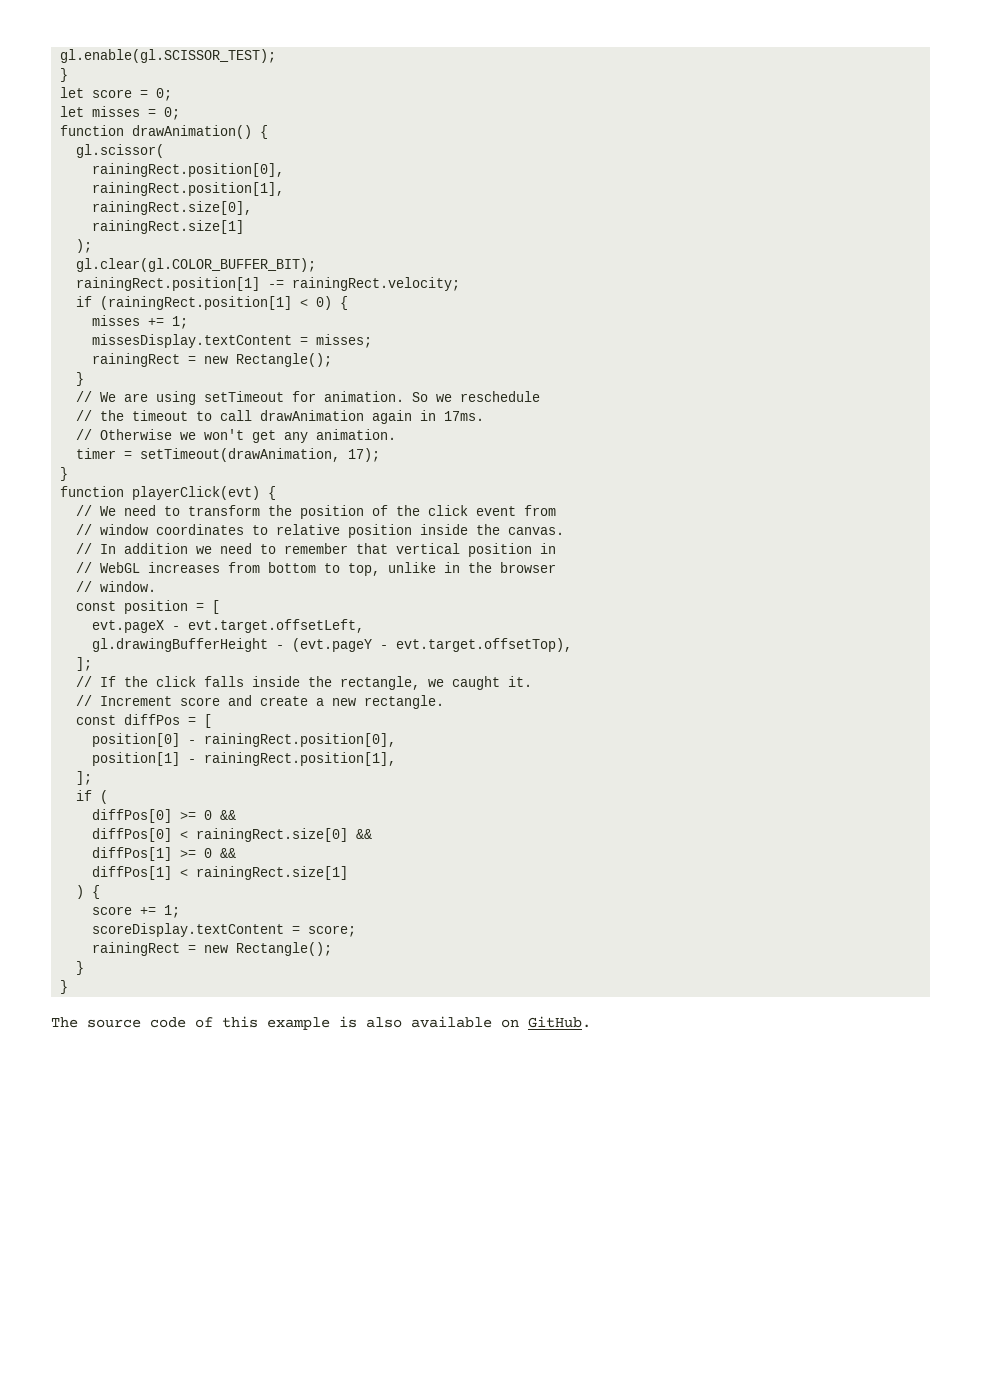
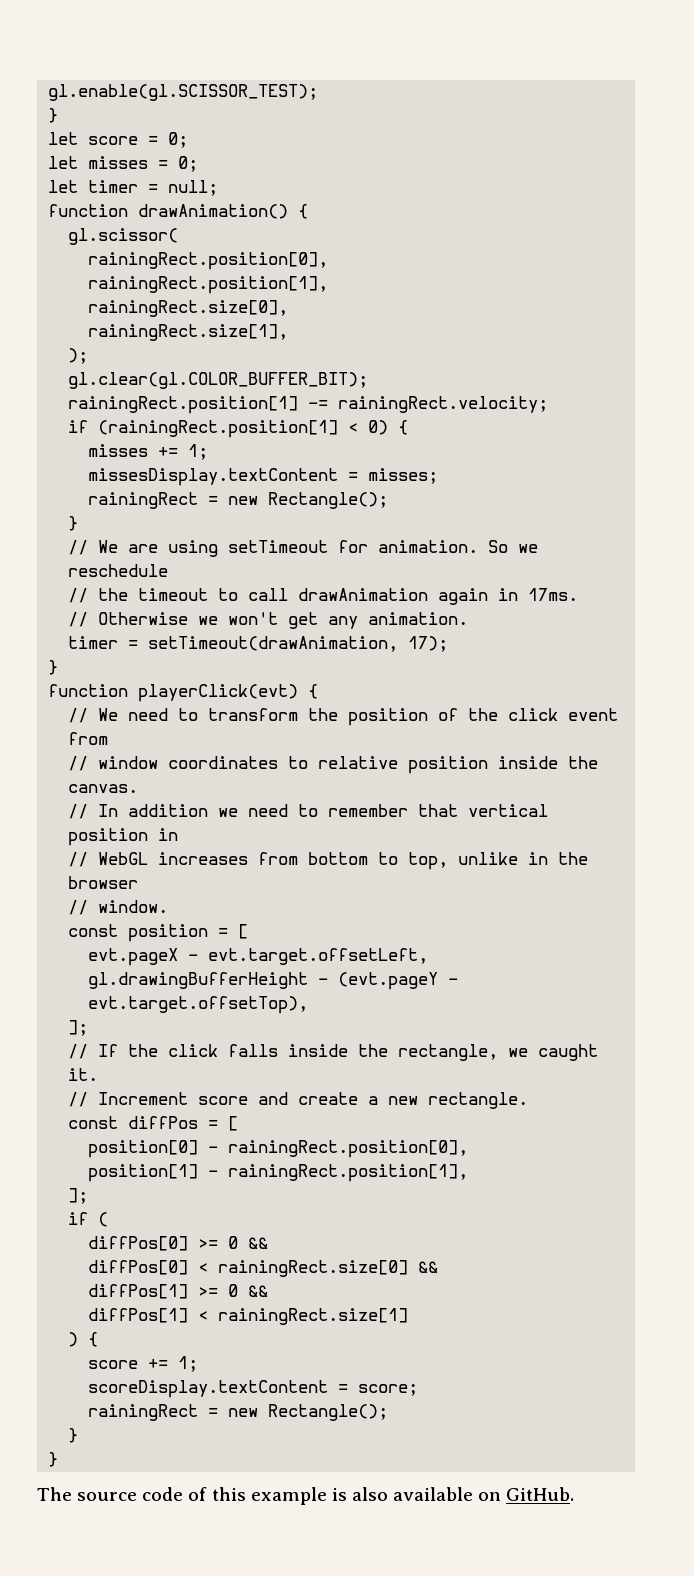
(181, 113) none -> [48,180,219,196] // let timer = null;
[92,220,245,234] rainingRect.size[1] -> [88,324,289,341] rainingRect.size[1],

